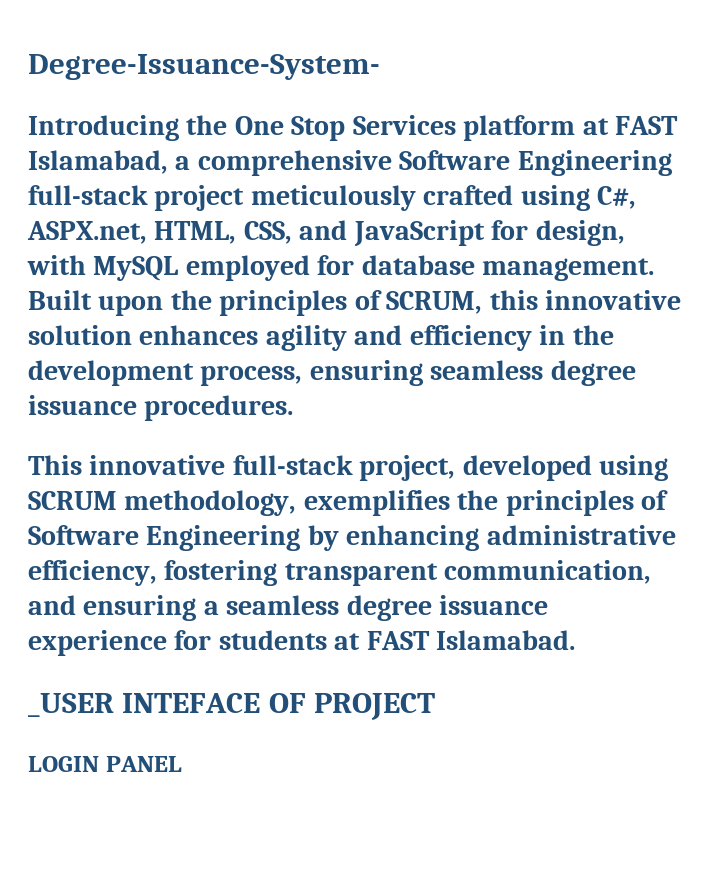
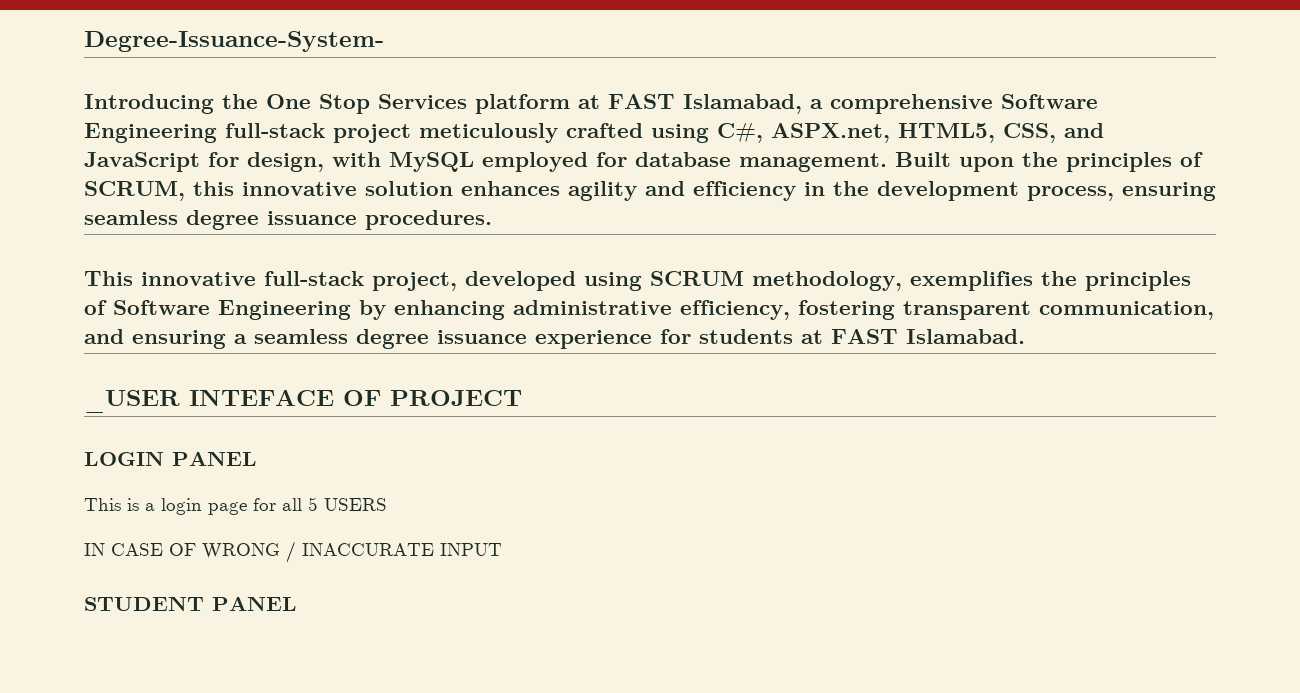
[154,221,237,244] HTML, -> [898,123,995,143] HTML5,
(182, 764) none -> [84,497,387,515] [84,541,502,563] [84,596,297,611] // This is a login page for all 5 USERS // IN CASE OF WRONG / INACCURATE INPUT // STUDENT PANEL

